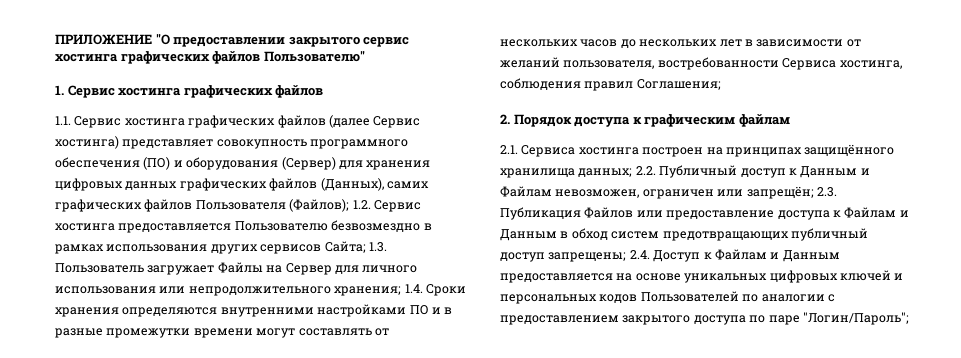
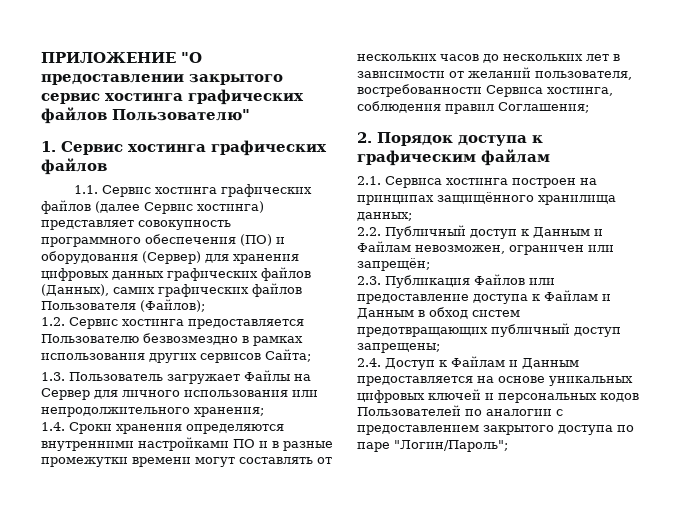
(350, 205) none -> (205, 305) //
(366, 247) none -> (311, 355) //
(402, 291) none -> (264, 412) //
(633, 172) none -> (412, 216) //
(814, 192) none -> (430, 264) //
(627, 257) none -> (440, 348) //

